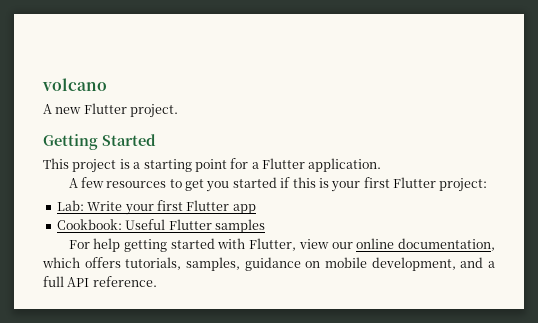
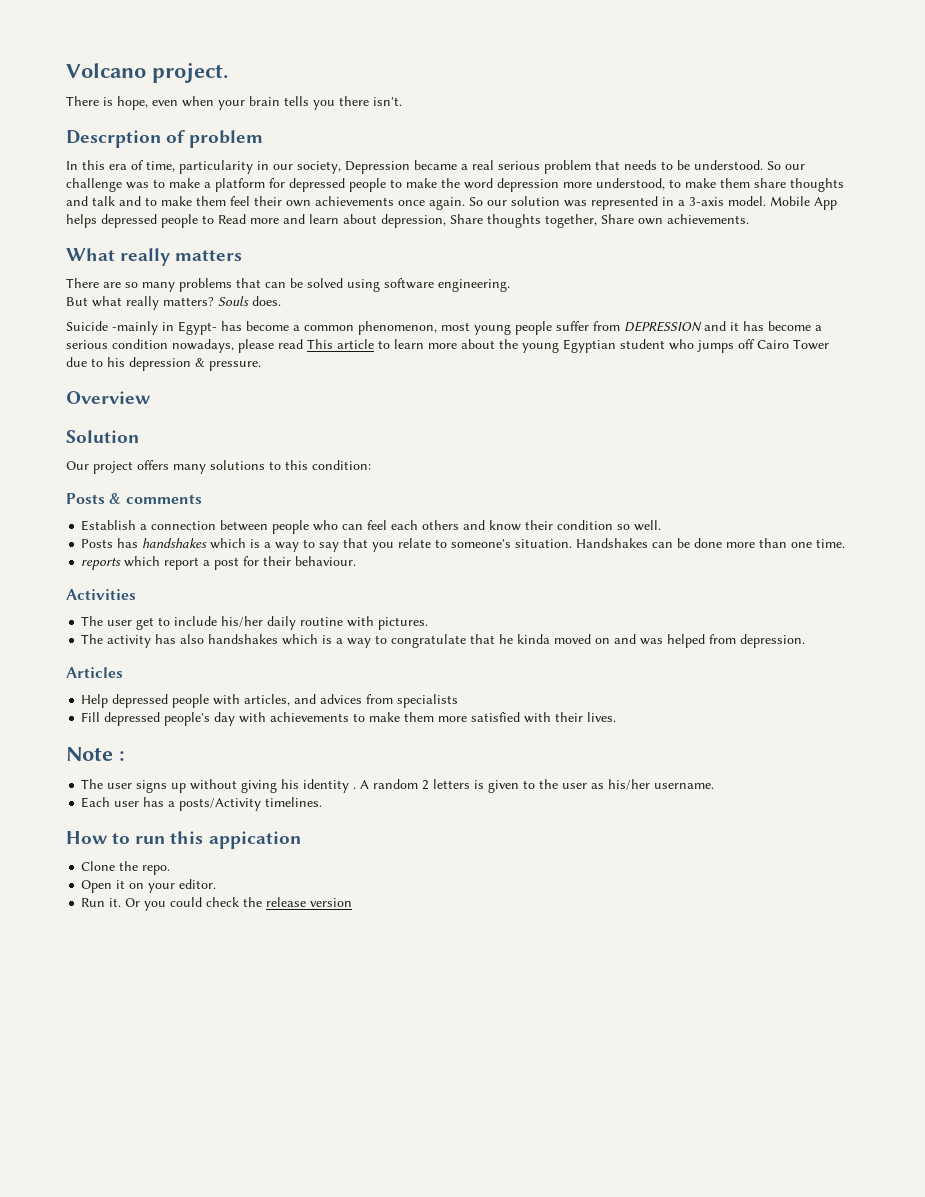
[42,78,107,91] [43,103,179,118] [43,134,156,150] [43,158,382,173] [68,177,488,192] [56,200,256,215] [56,219,265,233] [68,238,496,252] [42,257,496,271] [43,276,157,287] volcano // A new Flutter project. // Getting Started // This project is a starting point for a Flutter application. // A few resources to get you started if this is your first Flutter project: // Lab: Write your first Flutter app // Cookbook: Useful Flutter samples // For help getting started with Flutter, view our online documentation, which offers tutorials, samples, guidance on mobile development, and a full API reference. -> [66,62,228,83] [66,96,402,110] [66,130,264,148] [66,160,805,174] [66,178,844,192] [66,196,837,210] [66,214,749,228] [66,248,243,266] [66,278,510,292] [66,296,281,310] [66,321,822,335] [66,339,829,353] [66,357,261,371] [66,391,151,404] [66,430,139,443] [66,460,371,474] [66,493,202,504] [81,520,662,534] [81,538,846,552] [81,556,357,570] [66,589,136,600] [81,616,429,630] [81,634,806,648] [66,667,123,678] [81,694,459,708] [81,712,617,726] [66,747,125,761] [81,779,715,793] [81,797,323,811] [66,831,301,849] [81,861,171,875] [81,879,217,893] [81,897,353,911] Volcano project. // There is hope, even when your brain tells you there isn't. // Descrption of problem // In this era of time, particularity in our society, Depression became a real serious problem that needs to be understood. So our challenge was to make a platform for depressed people to make the word depression more understood, to make them share thoughts and talk and to make them feel their own achievements once again. So our solution was represented in a 3-axis model. Mobile App helps depressed people to Read more and learn about depression, Share thoughts together, Share own achievements. // What really matters // There are so many problems that can be solved using software engineering. // But what really matters? Souls does. // Suicide -mainly in Egypt- has become a common phenomenon, most young people suffer from DEPRESSION and it has become a serious condition nowadays, please read This article to learn more about the young Egyptian student who jumps off Cairo Tower due to his depression & pressure. // Overview // Solution // Our project offers many solutions to this condition: // Posts & comments // Establish a connection between people who can feel each others and know their condition so well. // Posts has handshakes which is a way to say that you relate to someone's situation. Handshakes can be done more than one time. // reports which report a post for their behaviour. // Activities // The user get to include his/her daily routine with pictures. // The activity has also handshakes which is a way to congratulate that he kinda moved on and was helped from depression. // Articles // Help depressed people with articles, and advices from specialists // Fill depressed people's day with achievements to make them more satisfied with their lives. // Note : // The user signs up without giving his identity . A random 2 letters is given to the user as his/her username. // Each user has a posts/Activity timelines. // How to run this appication // Clone the repo. // Open it on your editor. // Run it. Or you could check the release version

